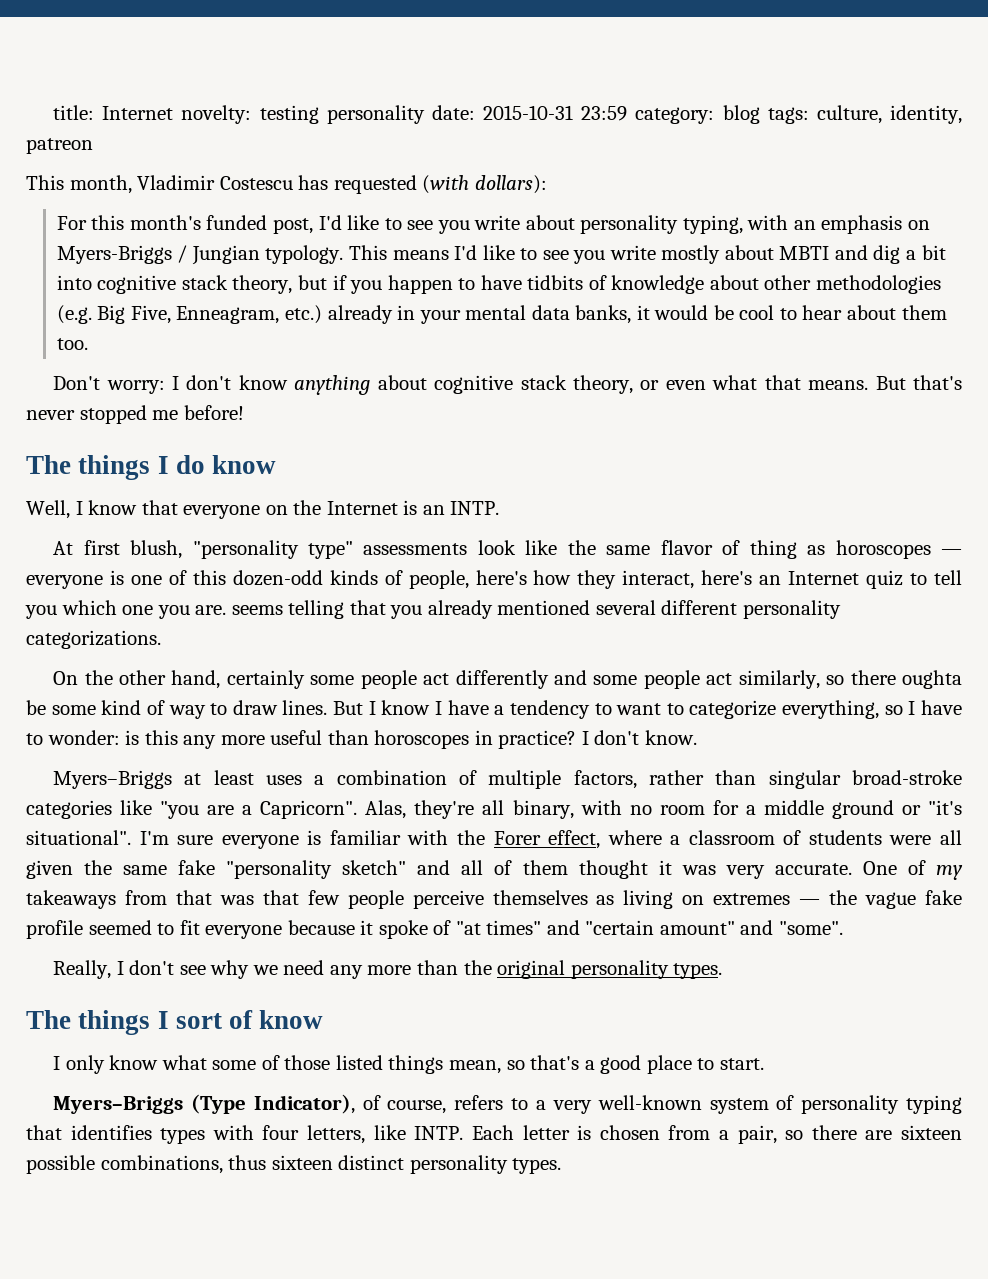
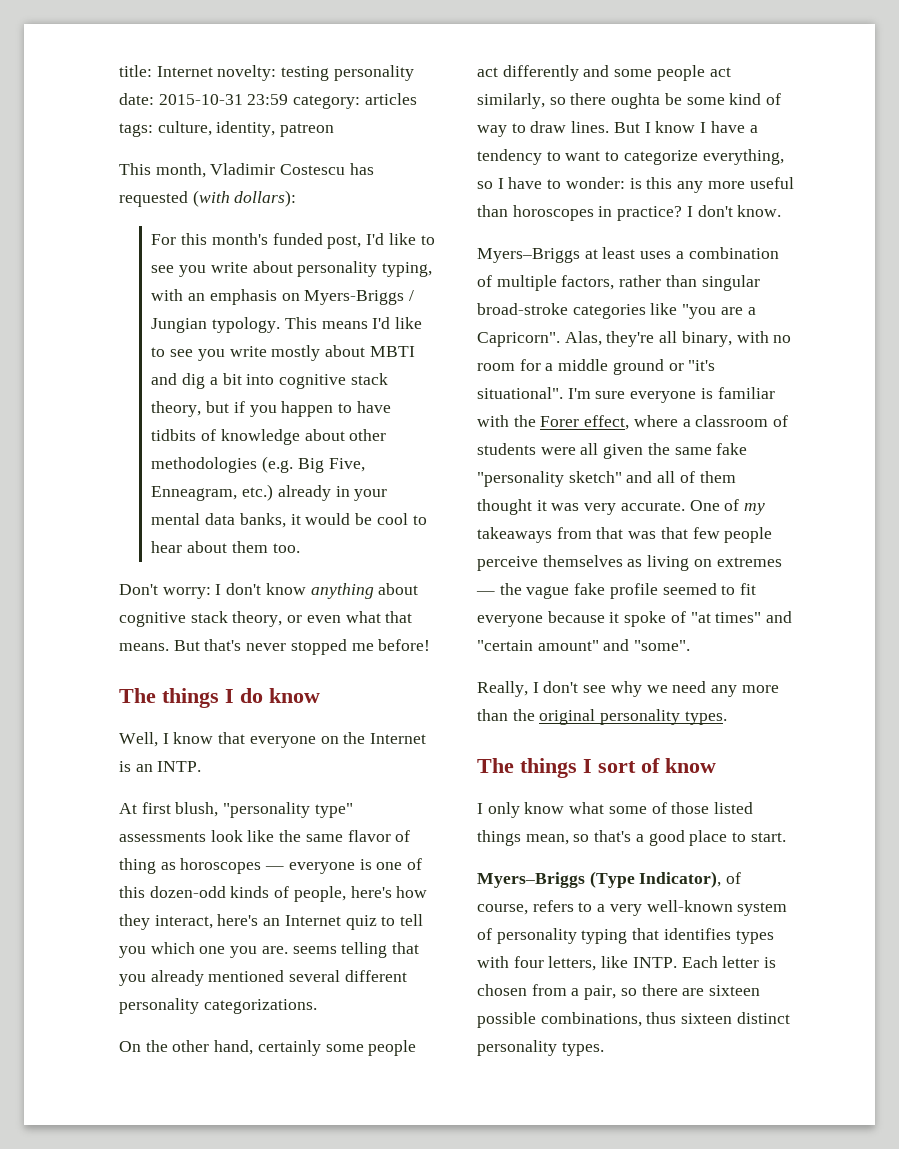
[722,105,760,124] blog -> [364,93,417,105] articles

